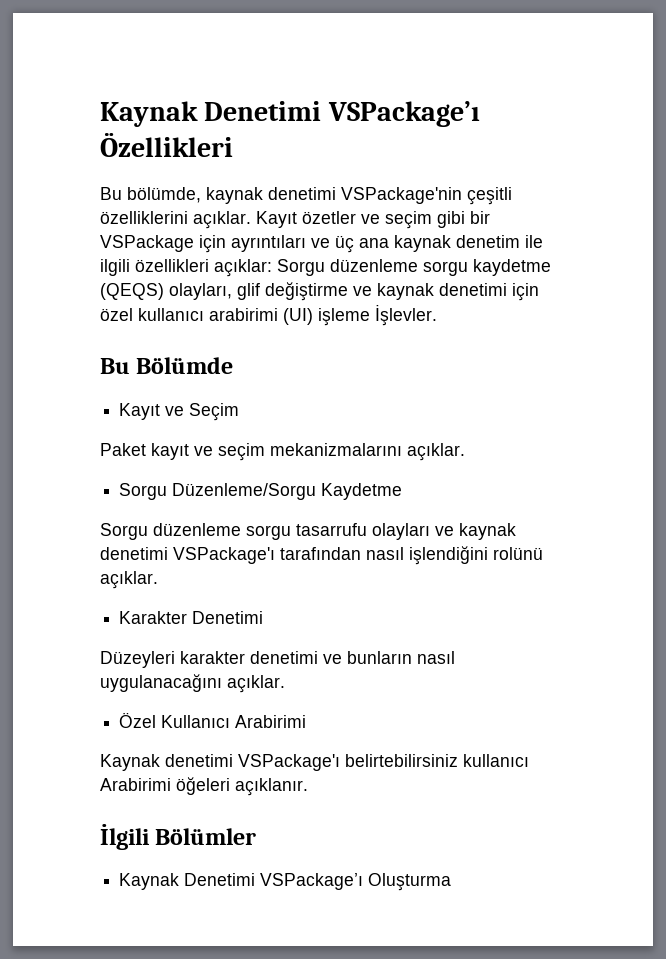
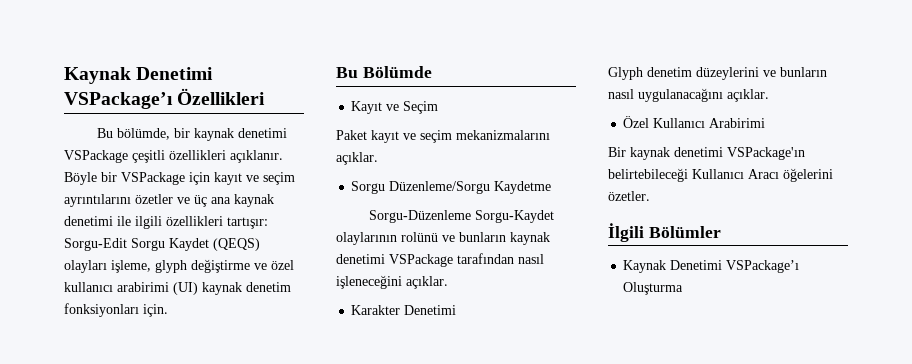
[206,187,512,205] [100,211,490,229] [100,235,306,253] kaynak denetimi VSPackage'nin çeşitli özelliklerini açıklar. Kayıt özetler ve seçim gibi bir VSPackage için ayrıntıları -> [174,128,288,141] [64,150,283,163] [64,172,295,185] [64,194,173,207] bir kaynak denetimi VSPackage çeşitli özellikleri açıklanır. Böyle bir VSPackage için kayıt ve seçim ayrıntılarını özetler
[456,235,520,248] denetim -> [64,216,113,226] denetimi
[214,259,551,277] [100,282,539,301] [100,304,437,326] açıklar: Sorgu düzenleme sorgu kaydetme (QEQS) olayları, glif değiştirme ve kaynak denetimi için özel kullanıcı arabirimi (UI) işleme İşlevler. -> [227,217,268,229] [64,238,260,251] [64,259,294,273] [64,282,291,295] [64,303,168,317] tartışır: Sorgu-Edit Sorgu Kaydet (QEQS) olayları işleme, glyph değiştirme ve özel kullanıcı arabirimi (UI) kaynak denetim fonksiyonları için.
[100,523,516,540] [100,547,275,564] Sorgu düzenleme sorgu tasarrufu olayları ve kaynak denetimi VSPackage'ı -> [369,210,555,223] [336,232,550,245] [336,254,453,267] Sorgu-Düzenleme Sorgu-Kaydet olaylarının rolünü ve bunların kaynak denetimi VSPackage
[409,546,543,565] işlendiğini rolünü -> [336,275,402,289] işleneceğini
[100,651,318,668] Düzeyleri karakter denetimi -> [608,67,759,80] Glyph denetim düzeylerini
[100,754,529,771] [100,777,308,796] Kaynak denetimi VSPackage'ı belirtebilirsiniz kullanıcı Arabirimi öğeleri açıklanır. -> [608,147,805,160] [608,168,833,182] [608,191,650,201] Bir kaynak denetimi VSPackage'ın belirtebileceği Kullanıcı Aracı öğelerini özetler.

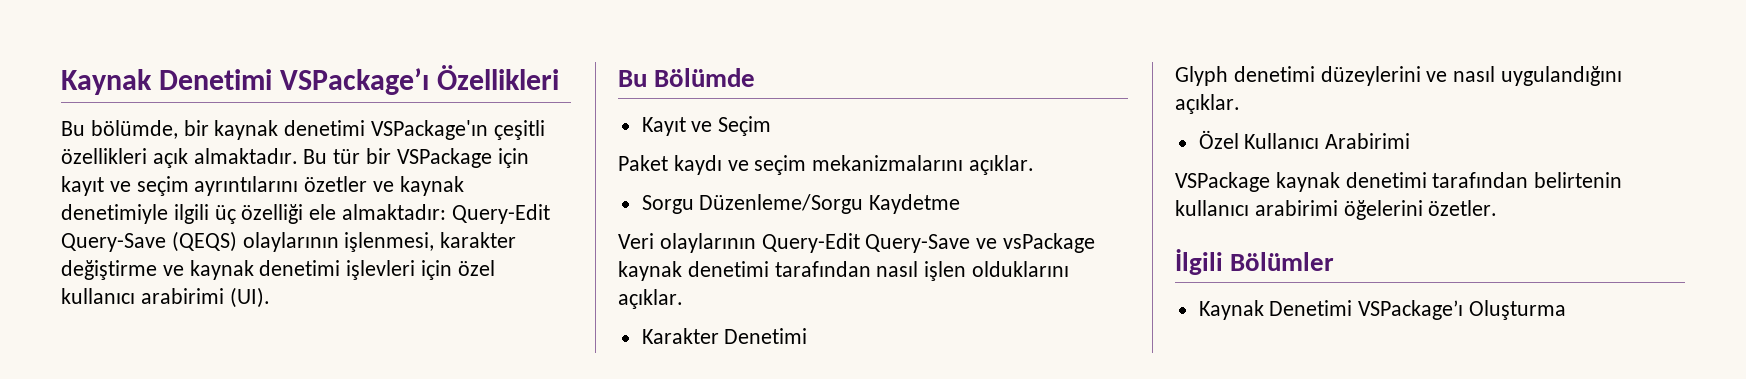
[64,150,128,163] VSPackage -> [371,120,489,140] VSPackage'ın
[230,150,283,163] [64,172,97,185] açıklanır. Böyle -> [152,148,361,168] açık almaktadır. Bu tür
[194,194,274,207] [64,216,268,229] [64,238,260,251] [64,259,294,273] [64,282,291,295] [64,303,168,317] üç ana kaynak denetimi ile ilgili özellikleri tartışır: Sorgu-Edit Sorgu Kaydet (QEQS) olayları işleme, glyph değiştirme ve özel kullanıcı arabirimi (UI) kaynak denetim fonksiyonları için. -> [399,176,464,196] [61,204,550,224] [61,231,517,252] [61,260,495,280] [61,287,270,308] kaynak denetimiyle ilgili üç özelliği ele almaktadır: Query-Edit Query-Save (QEQS) olaylarının işlenmesi, karakter değiştirme ve kaynak denetimi işlevleri için özel kullanıcı arabirimi (UI).
[371,130,399,143] kayıt -> [673,155,722,175] kaydı
[369,210,555,223] [336,232,550,245] [336,254,453,267] Sorgu-Düzenleme Sorgu-Kaydet olaylarının rolünü ve bunların kaynak denetimi VSPackage -> [618,233,1096,253] [618,261,769,281] Veri olaylarının Query-Edit Query-Save ve vsPackage kaynak denetimi
[336,275,402,289] işleneceğini -> [924,261,1070,281] işlen olduklarını
[647,67,692,77] denetim -> [1233,66,1315,82] denetimi
[780,67,827,77] [608,88,723,102] bunların nasıl uygulanacağını -> [1453,66,1623,86] nasıl uygulandığını
[608,147,805,160] [608,168,779,182] Bir kaynak denetimi VSPackage'ın belirtebileceği Kullanıcı Aracı -> [1175,172,1623,192] [1175,200,1338,216] VSPackage kaynak denetimi tarafından belirtenin kullanıcı arabirimi

